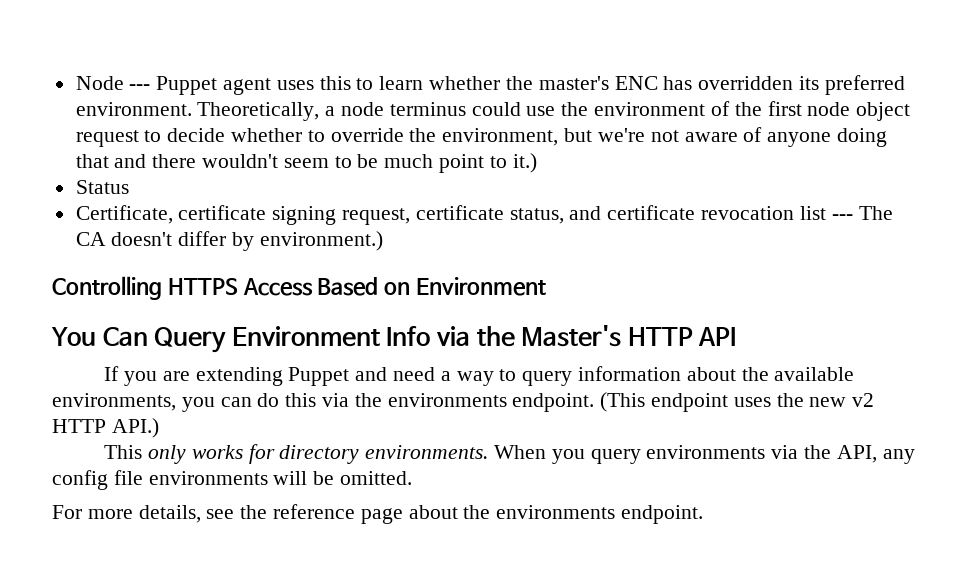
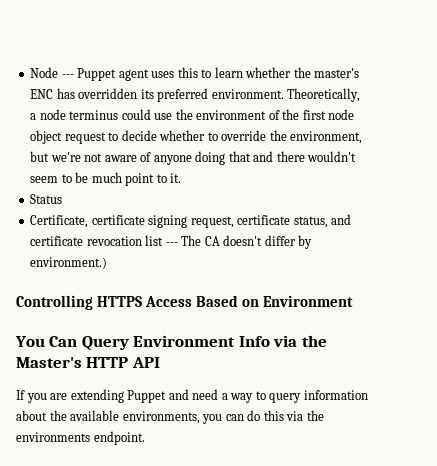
[512,153,537,173] it.) -> [170,173,182,183] it.
[600,392,875,412] [52,418,159,438] [104,444,915,464] [52,470,413,490] [52,504,704,524] (This endpoint uses the new v2 HTTP API.) // This only works for directory environments. When you query environments via the API, any config file environments will be omitted. // For more details, see the reference page about the environments endpoint. -> (145, 438) none

